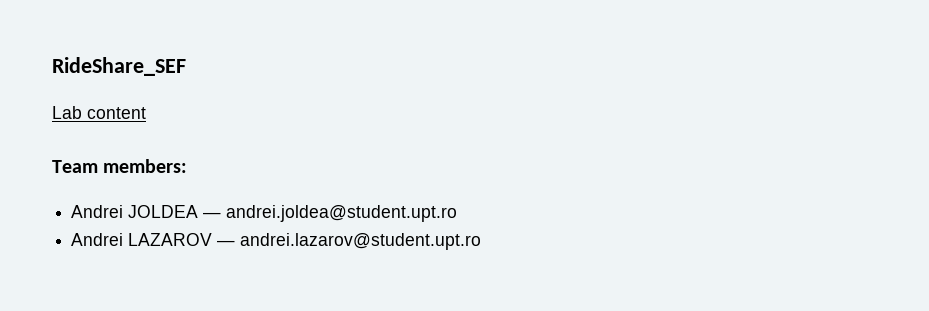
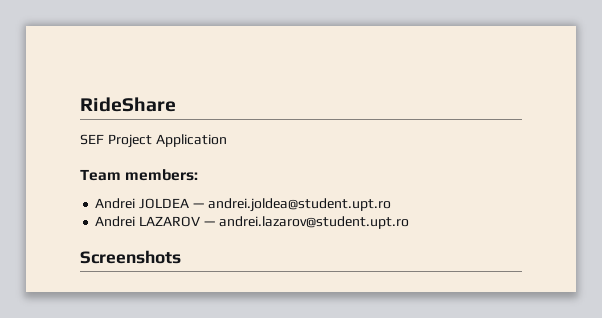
[52,57,186,76] [52,106,146,119] RideShare_SEF // Lab content -> [80,97,176,112] [80,134,227,148] RideShare // SEF Project Application
(482, 241) none -> [80,250,181,264] // Screenshots

